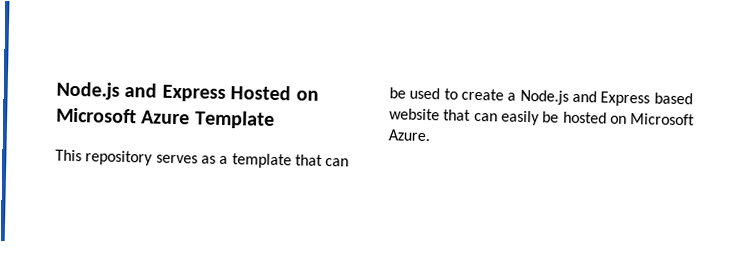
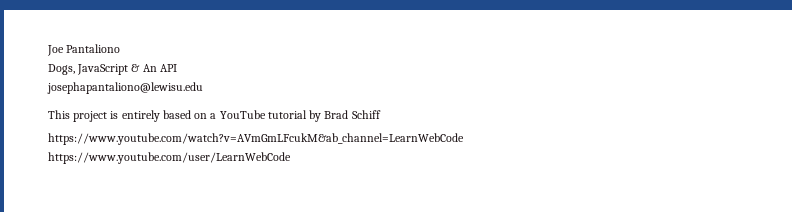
[56,81,319,103] [56,107,275,129] [55,149,350,169] [389,87,693,107] [389,108,696,126] [388,129,430,142] Node.js and Express Hosted on Microsoft Azure Template // This repository serves as a template that can be used to create a Node.js and Express based website that can easily be hosted on Microsoft Azure. -> [47,44,121,56] [48,64,177,75] [47,82,203,94] [48,110,381,122] [48,133,464,145] [48,152,291,164] Joe Pantaliono // Dogs, JavaScript & An API // josephapantaliono@lewisu.edu // This project is entirely based on a YouTube tutorial by Brad Schiff // https://www.youtube.com/watch?v=AVmGmLFcukM&ab_channel=LearnWebCode // https://www.youtube.com/user/LearnWebCode

